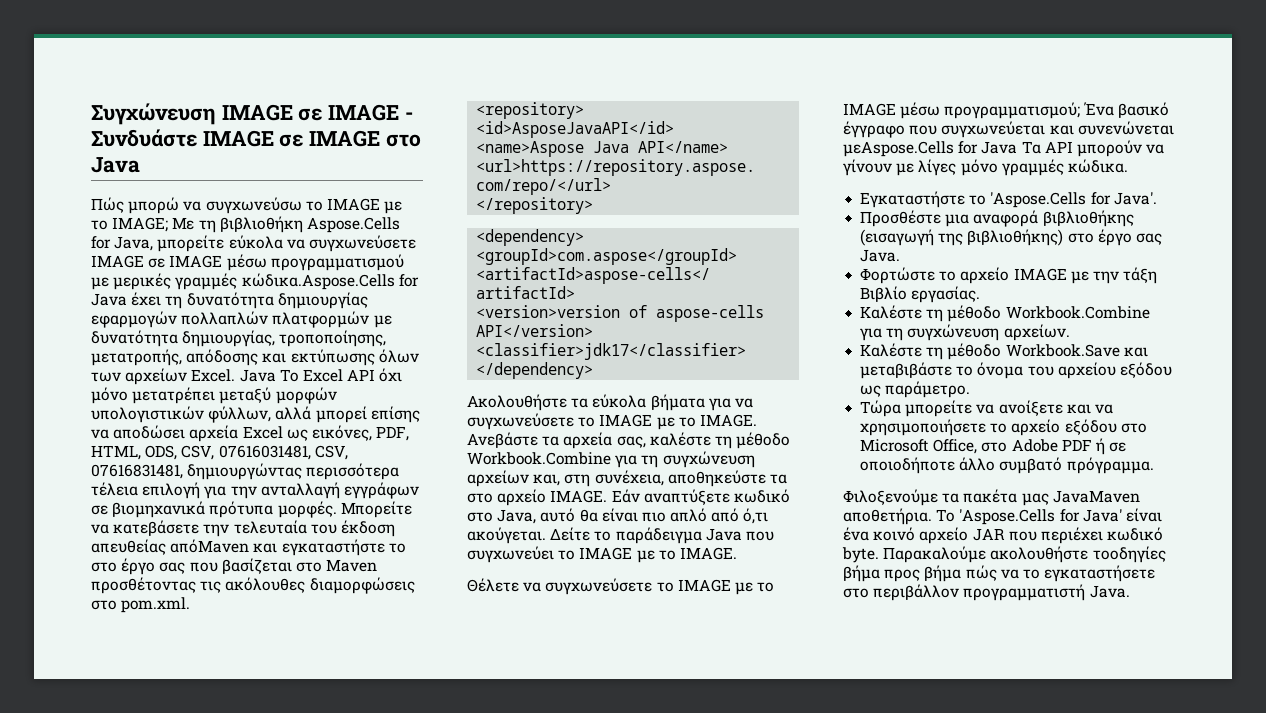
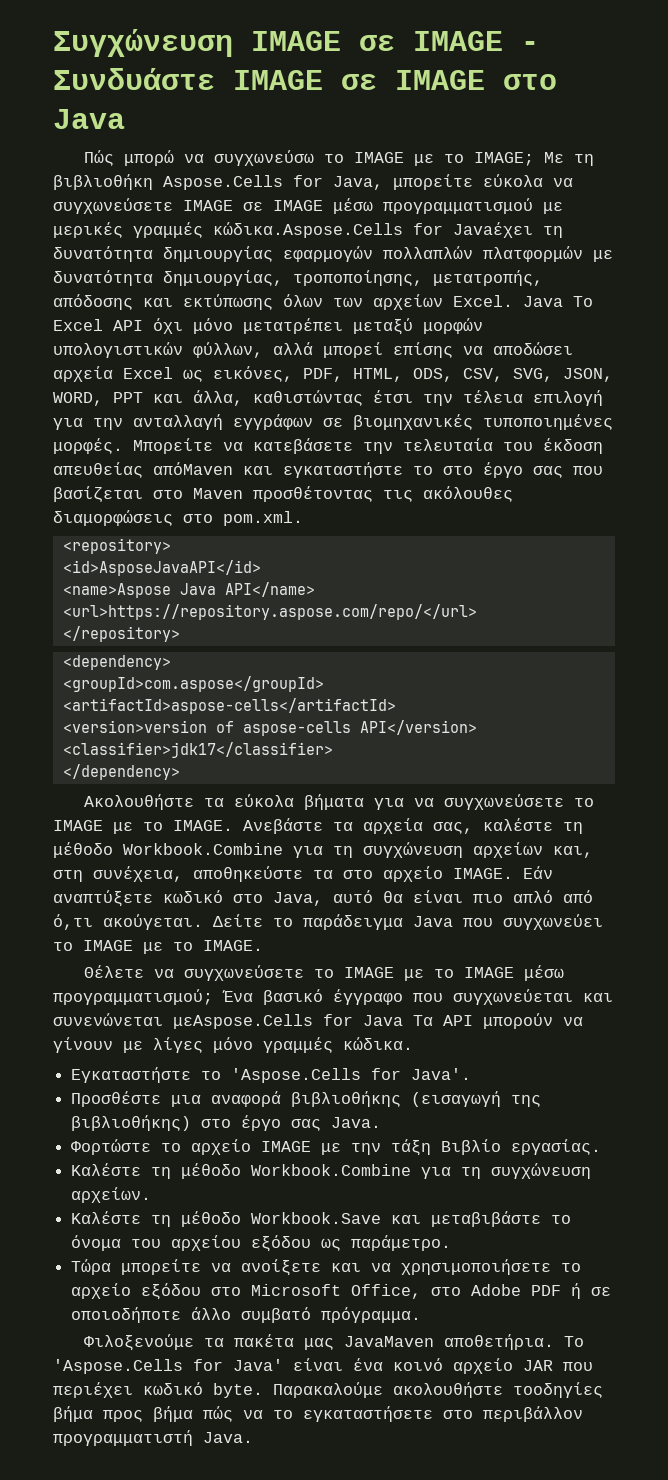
[91,292,162,306] Java έχει -> [453,222,533,238] Javaέχει
[218,445,348,460] [91,463,400,480] 07616031481, CSV, 07616831481, δημιουργώντας περισσότερα -> [513,368,613,382] [53,390,453,406] SVG, JSON, WORD, PPT και άλλα, καθιστώντας έτσι την
[112,501,274,518] βιομηχανικά πρότυπα -> [353,414,613,430] βιομηχανικές τυποποιημένες

